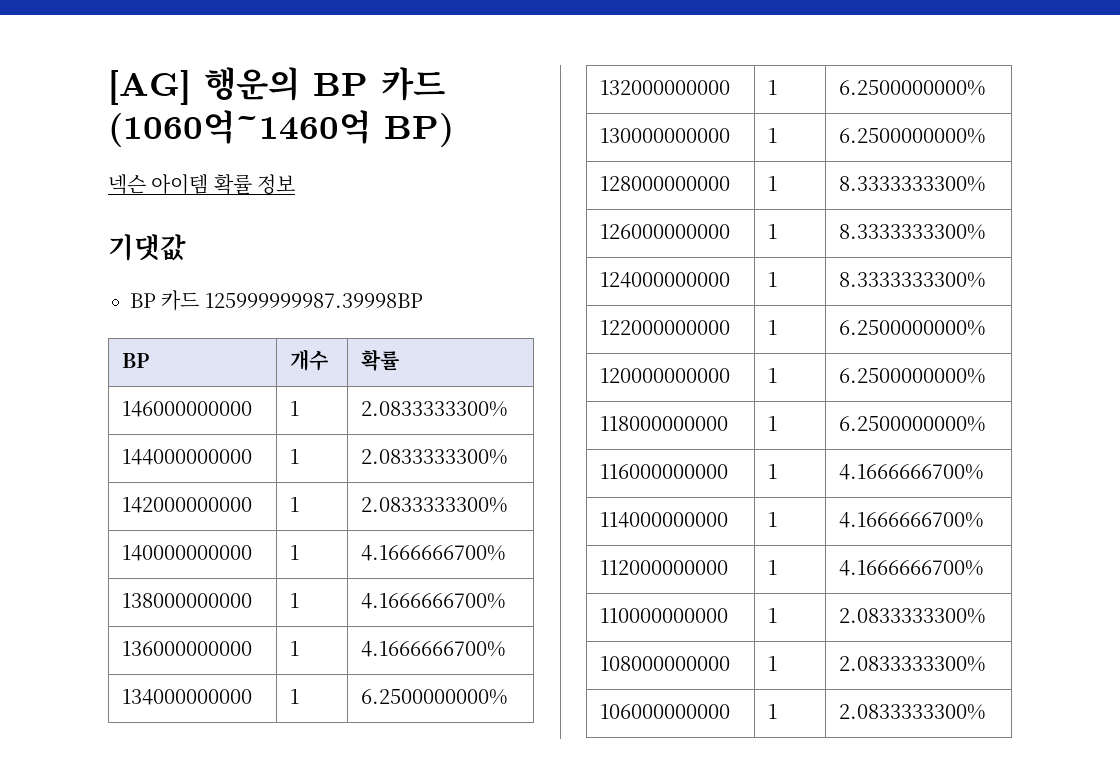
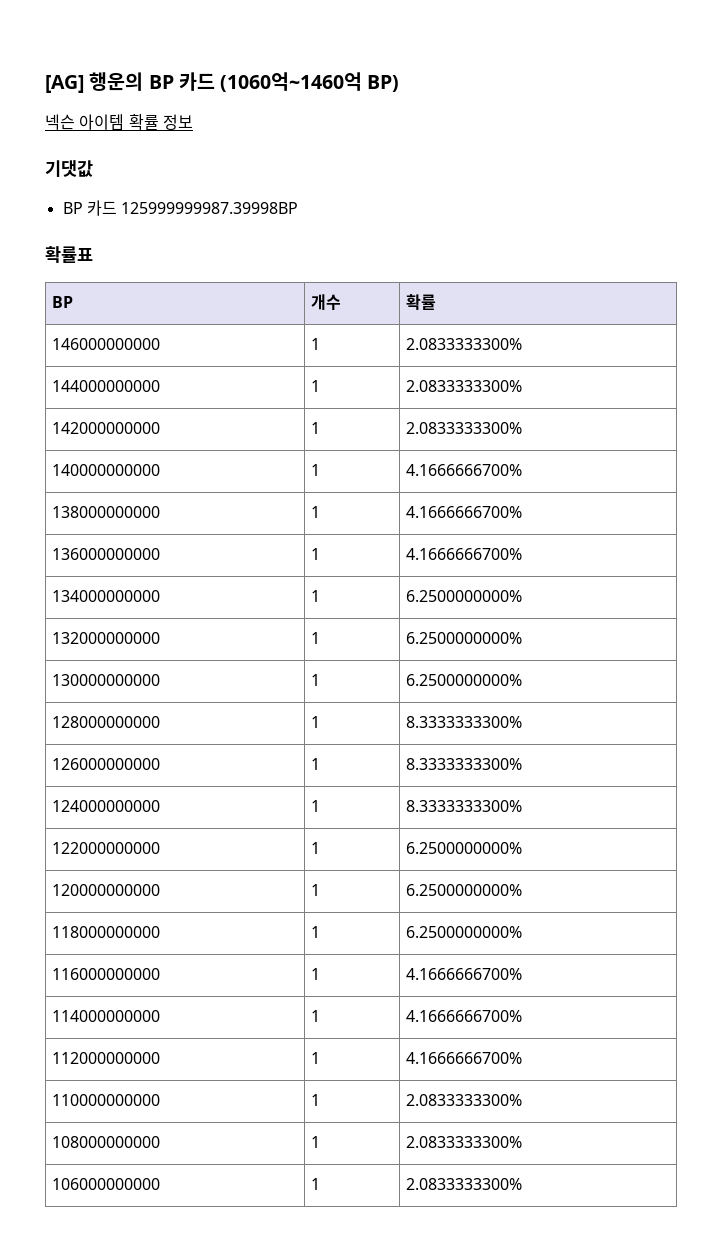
(423, 300) none -> [45,246,93,263] // 확률표

